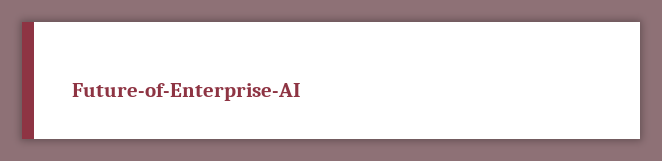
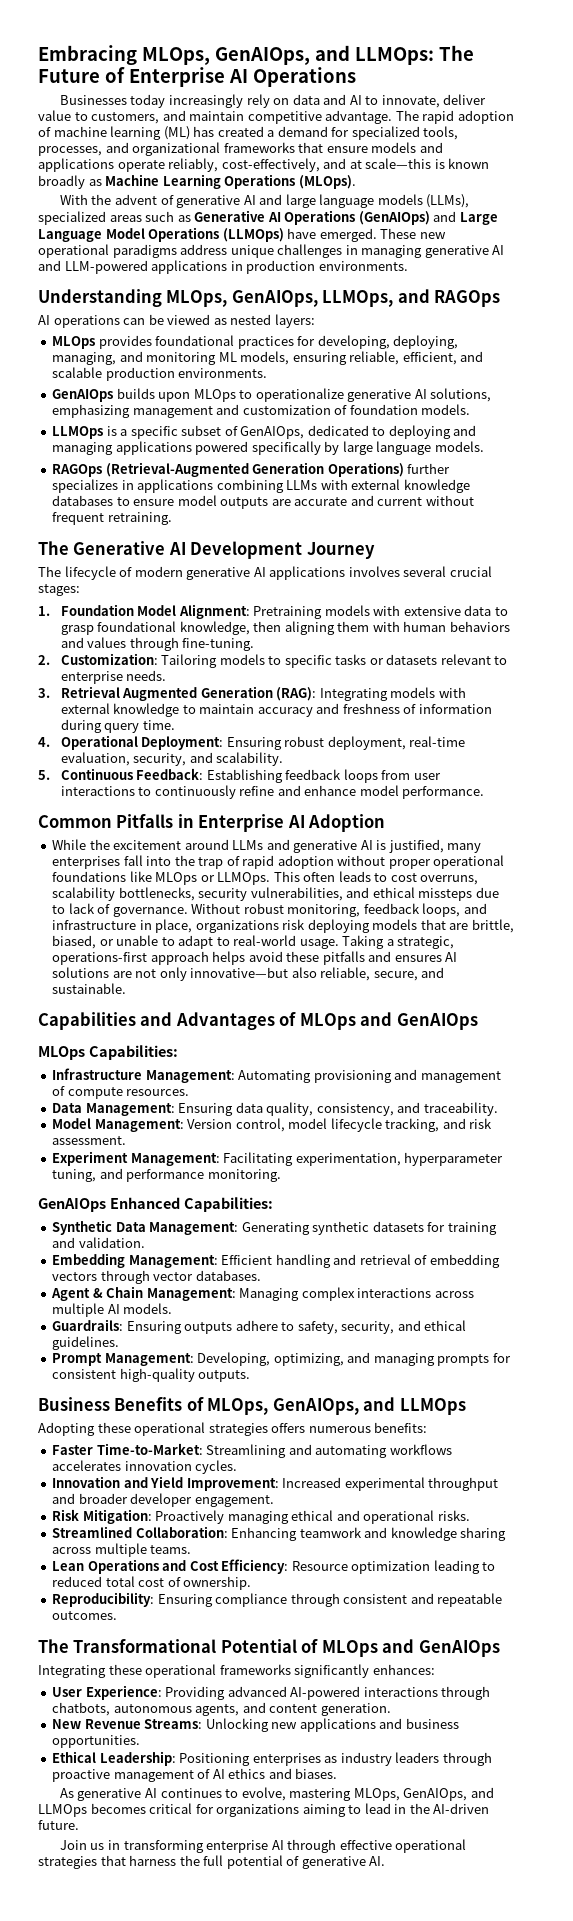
[72,83,301,101] Future-of-Enterprise-AI -> [38,45,474,65] [38,67,356,87] [59,94,487,108] [38,110,514,124] [38,126,459,140] [38,142,443,156] [38,158,490,172] [38,174,356,189] [59,194,470,208] [38,210,498,225] [38,227,446,242] [38,244,505,258] [38,260,408,274] [38,289,501,307] [38,314,315,328] [52,335,459,349] [52,351,484,365] [52,367,268,381] [52,388,492,402] [52,404,471,418] [52,425,477,439] [52,441,484,455] [52,462,451,477] [52,479,470,493] [52,495,474,509] [52,512,172,525] [38,541,375,559] [38,566,492,580] [38,584,80,596] [38,604,508,619] [60,621,510,635] [60,637,255,651] [38,653,508,668] [60,670,167,684] [38,686,466,701] [60,703,492,717] [60,719,175,733] [38,735,466,750] [60,752,284,766] [38,768,441,783] [60,785,485,799] [38,814,386,832] [52,839,482,853] [52,855,505,869] [52,871,479,885] [52,887,499,901] [52,903,487,917] [52,919,514,933] [52,935,455,949] [52,951,458,965] [52,967,445,981] [52,983,127,994] [38,1012,478,1030] [38,1045,178,1060] [52,1068,501,1083] [52,1086,190,1099] [52,1102,498,1116] [52,1118,493,1132] [52,1136,127,1145] [52,1151,504,1166] [52,1168,281,1182] [38,1197,273,1212] [52,1220,497,1235] [52,1237,145,1248] [52,1253,500,1268] [52,1270,261,1284] [51,1286,474,1301] [52,1303,173,1317] [52,1319,467,1334] [52,1336,120,1350] [52,1352,511,1366] [52,1368,251,1382] [38,1397,466,1415] [38,1422,428,1436] [52,1443,452,1458] [52,1460,238,1474] [52,1476,499,1491] [52,1493,274,1507] [52,1509,470,1524] [52,1526,507,1541] [52,1543,192,1557] [52,1559,496,1574] [52,1576,252,1590] [52,1592,503,1607] [52,1611,118,1620] [38,1639,500,1657] [38,1664,435,1678] [52,1685,491,1700] [52,1702,391,1716] [52,1718,459,1732] [52,1735,141,1748] [52,1751,492,1766] [52,1768,338,1782] [59,1787,494,1801] [38,1803,490,1817] [38,1820,79,1830] [59,1839,467,1853] [38,1855,386,1869] Embracing MLOps, GenAIOps, and LLMOps: The Future of Enterprise AI Operations // Businesses today increasingly rely on data and AI to innovate, deliver value to customers, and maintain competitive advantage. The rapid adoption of machine learning (ML) has created a demand for specialized tools, processes, and organizational frameworks that ensure models and applications operate reliably, cost-effectively, and at scale—this is known broadly as Machine Learning Operations (MLOps). // With the advent of generative AI and large language models (LLMs), specialized areas such as Generative AI Operations (GenAIOps) and Large Language Model Operations (LLMOps) have emerged. These new operational paradigms address unique challenges in managing generative AI and LLM-powered applications in production environments. // Understanding MLOps, GenAIOps, LLMOps, and RAGOps // AI operations can be viewed as nested layers: // MLOps provides foundational practices for developing, deploying, managing, and monitoring ML models, ensuring reliable, efficient, and scalable production environments. // GenAIOps builds upon MLOps to operationalize generative AI solutions, emphasizing management and customization of foundation models. // LLMOps is a specific subset of GenAIOps, dedicated to deploying and managing applications powered specifically by large language models. // RAGOps (Retrieval-Augmented Generation Operations) further specializes in applications combining LLMs with external knowledge databases to ensure model outputs are accurate and current without frequent retraining. // The Generative AI Development Journey // The lifecycle of modern generative AI applications involves several crucial stages: // 1. Foundation Model Alignment: Pretraining models with extensive data to grasp foundational knowledge, then aligning them with human behaviors and values through fine-tuning. // 2. Customization: Tailoring models to specific tasks or datasets relevant to enterprise needs. // 3. Retrieval Augmented Generation (RAG): Integrating models with external knowledge to maintain accuracy and freshness of information during query time. // 4. Operational Deployment: Ensuring robust deployment, real-time evaluation, security, and scalability. // 5. Continuous Feedback: Establishing feedback loops from user interactions to continuously refine and enhance model performance. // Common Pitfalls in Enterprise AI Adoption // While the excitement around LLMs and generative AI is justified, many enterprises fall into the trap of rapid adoption without proper operational foundations like MLOps or LLMOps. This often leads to cost overruns, scalability bottlenecks, security vulnerabilities, and ethical missteps due to lack of governance. Without robust monitoring, feedback loops, and infrastructure in place, organizations risk deploying models that are brittle, biased, or unable to adapt to real-world usage. Taking a strategic, operations-first approach helps avoid these pitfalls and ensures AI solutions are not only innovative—but also reliable, secure, and sustainable. // Capabilities and Advantages of MLOps and GenAIOps // MLOps Capabilities: // Infrastructure Management: Automating provisioning and management of compute resources. // Data Management: Ensuring data quality, consistency, and traceability. // Model Management: Version control, model lifecycle tracking, and risk assessment. // Experiment Management: Facilitating experimentation, hyperparameter tuning, and performance monitoring. // GenAIOps Enhanced Capabilities: // Synthetic Data Management: Generating synthetic datasets for training and validation. // Embedding Management: Efficient handling and retrieval of embedding vectors through vector databases. // Agent & Chain Management: Managing complex interactions across multiple AI models. // Guardrails: Ensuring outputs adhere to safety, security, and ethical guidelines. // Prompt Management: Developing, optimizing, and managing prompts for consistent high-quality outputs. // Business Benefits of MLOps, GenAIOps, and LLMOps // Adopting these operational strategies offers numerous benefits: // Faster Time-to-Market: Streamlining and automating workflows accelerates innovation cycles. // Innovation and Yield Improvement: Increased experimental throughput and broader developer engagement. // Risk Mitigation: Proactively managing ethical and operational risks. // Streamlined Collaboration: Enhancing teamwork and knowledge sharing across multiple teams. // Lean Operations and Cost Efficiency: Resource optimization leading to reduced total cost of ownership. // Reproducibility: Ensuring compliance through consistent and repeatable outcomes. // The Transformational Potential of MLOps and GenAIOps // Integrating these operational frameworks significantly enhances: // User Experience: Providing advanced AI-powered interactions through chatbots, autonomous agents, and content generation. // New Revenue Streams: Unlocking new applications and business opportunities. // Ethical Leadership: Positioning enterprises as industry leaders through proactive management of AI ethics and biases. // As generative AI continues to evolve, mastering MLOps, GenAIOps, and LLMOps becomes critical for organizations aiming to lead in the AI-driven future. // Join us in transforming enterprise AI through effective operational strategies that harness the full potential of generative AI.

